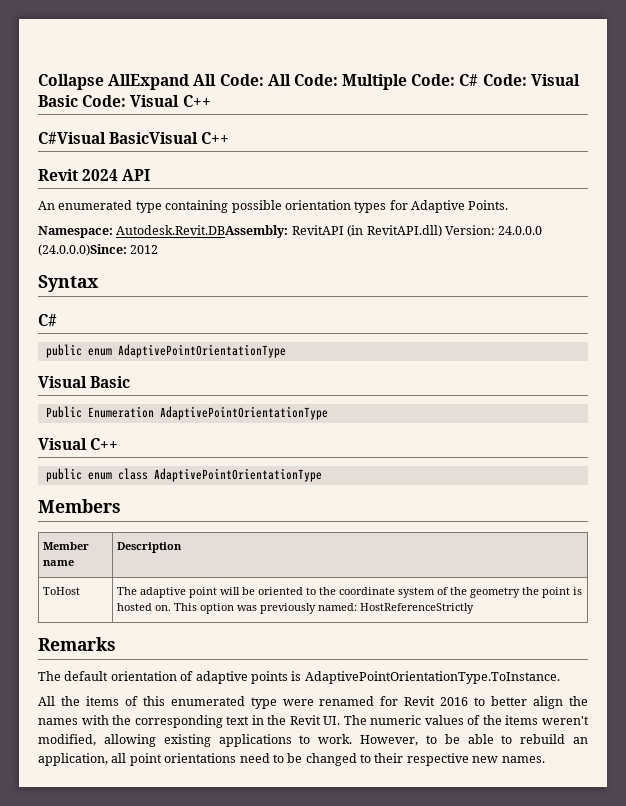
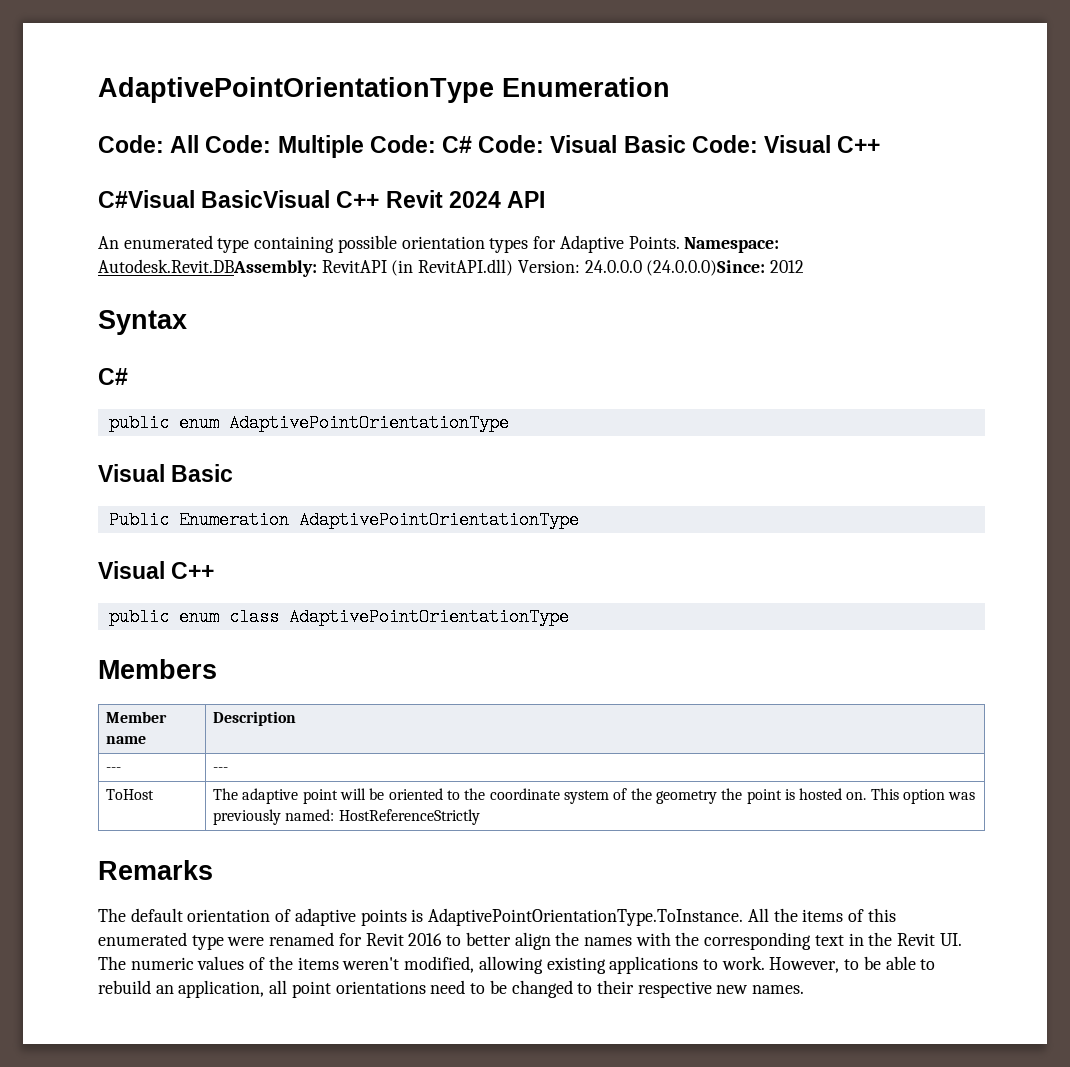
[38,74,217,90] Collapse AllExpand All -> [98,77,670,103] AdaptivePointOrientationType Enumeration //
(230, 138) // -> (380, 199) none
(509, 205) // -> (680, 242) none
(183, 547) none -> [106,767,122,772] [213,767,229,772] // --- | ---
(560, 677) // -> (744, 917) none

